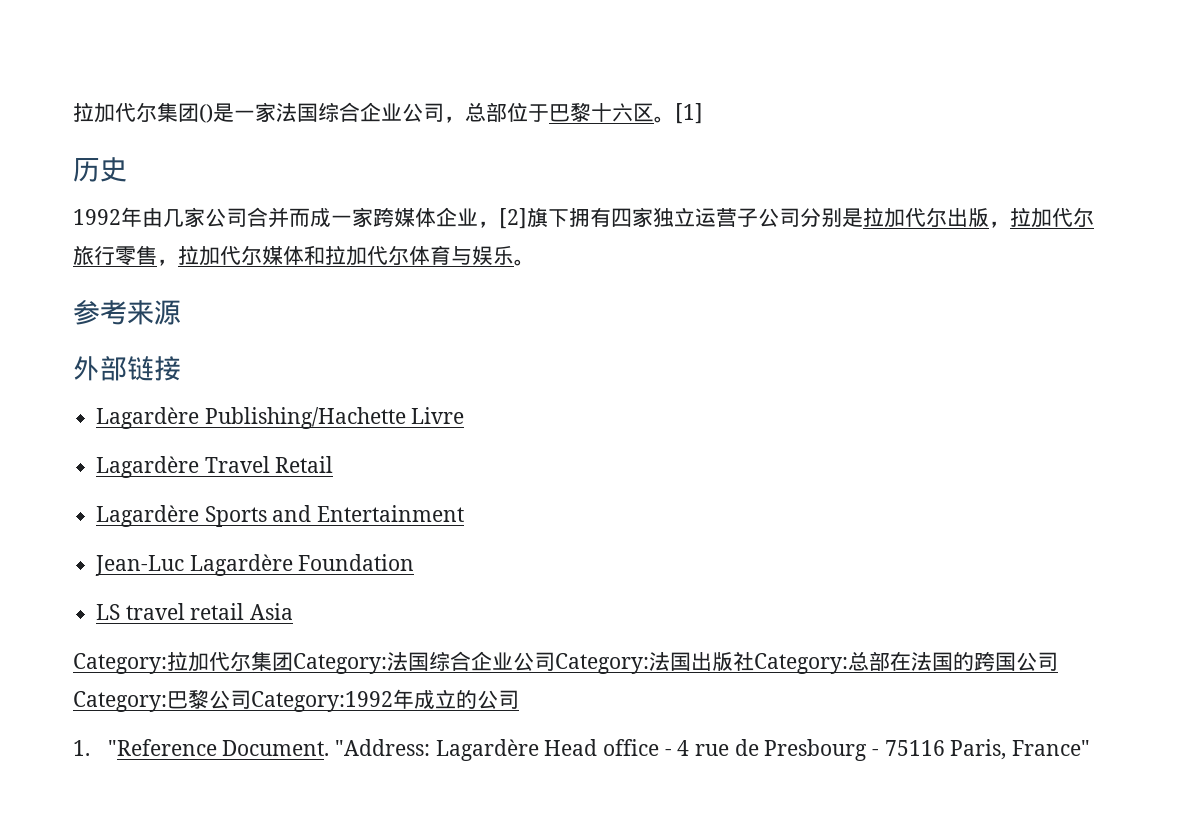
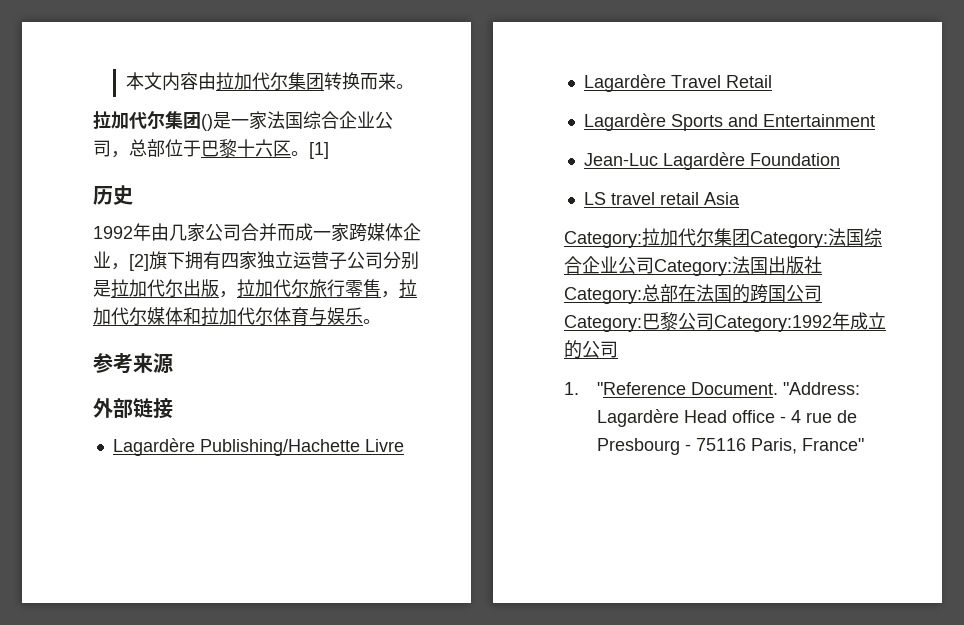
(73, 112) none -> [125,72,414,91] 本文内容由拉加代尔集团转换而来。 //

